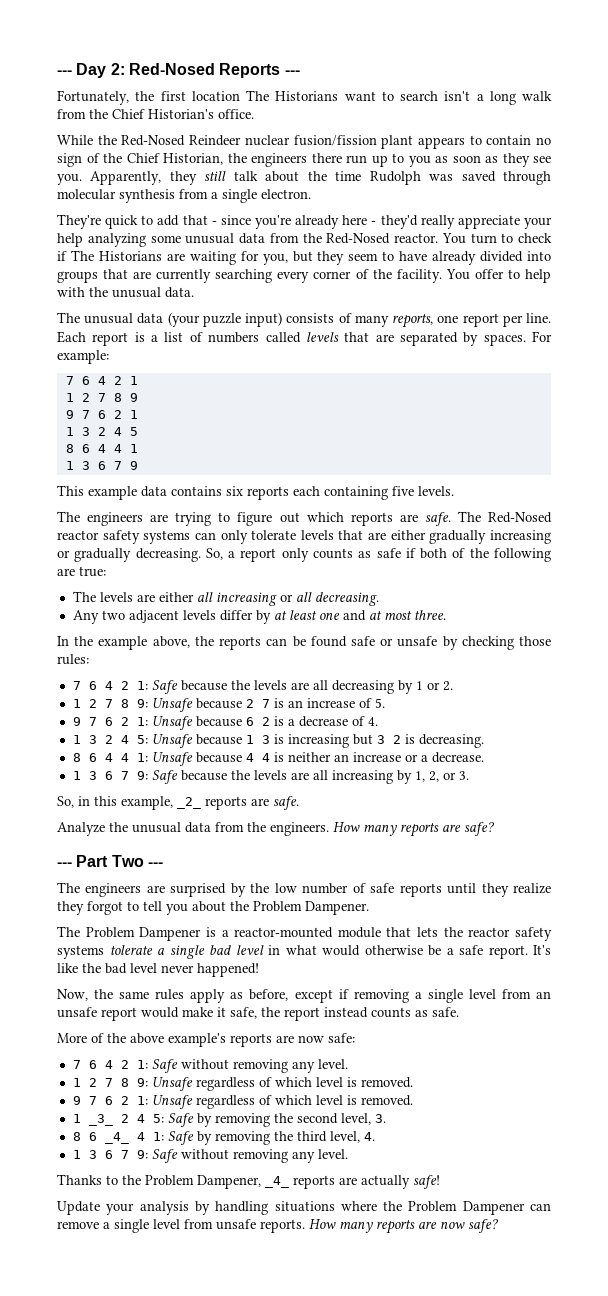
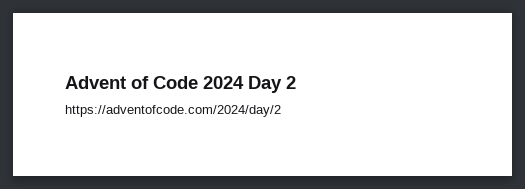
[57,63,300,78] [57,90,552,105] [57,109,254,119] [57,135,551,149] [57,153,551,167] [57,171,551,185] [57,189,311,203] [57,214,553,229] [57,233,552,247] [57,250,551,265] [57,269,552,283] [57,287,194,298] [57,312,551,328] [57,331,552,346] [57,350,109,364] [65,376,138,385] [65,393,138,402] [65,410,138,419] [65,427,138,436] [65,444,138,453] [65,461,138,470] [57,485,454,500] [57,511,552,526] [57,530,551,544] [57,548,551,562] [57,566,106,577] [72,591,379,606] [72,610,446,624] [57,636,552,650] [57,654,89,665] [72,680,453,694] [72,698,385,712] [72,716,378,730] [72,734,484,748] [72,752,484,766] [72,770,469,784] [57,796,299,810] [57,822,495,837] [57,855,163,867] [57,882,551,897] [57,901,369,915] [57,926,552,941] [57,945,551,959] [57,963,259,977] [57,989,551,1003] [57,1007,459,1021] [57,1033,355,1047] [72,1059,348,1073] [72,1077,413,1091] [72,1095,413,1109] [72,1113,386,1127] [72,1131,375,1145] [72,1149,348,1163] [57,1174,440,1189] [57,1201,551,1215] [57,1219,499,1234] --- Day 2: Red-Nosed Reports --- // Fortunately, the first location The Historians want to search isn't a long walk from the Chief Historian's office. // While the Red-Nosed Reindeer nuclear fusion/fission plant appears to contain no sign of the Chief Historian, the engineers there run up to you as soon as they see you. Apparently, they still talk about the time Rudolph was saved through molecular synthesis from a single electron. // They're quick to add that - since you're already here - they'd really appreciate your help analyzing some unusual data from the Red-Nosed reactor. You turn to check if The Historians are waiting for you, but they seem to have already divided into groups that are currently searching every corner of the facility. You offer to help with the unusual data. // The unusual data (your puzzle input) consists of many reports, one report per line. Each report is a list of numbers called levels that are separated by spaces. For example: // 7 6 4 2 1 // 1 2 7 8 9 // 9 7 6 2 1 // 1 3 2 4 5 // 8 6 4 4 1 // 1 3 6 7 9 // This example data contains six reports each containing five levels. // The engineers are trying to figure out which reports are safe. The Red-Nosed reactor safety systems can only tolerate levels that are either gradually increasing or gradually decreasing. So, a report only counts as safe if both of the following are true: // The levels are either all increasing or all decreasing. // Any two adjacent levels differ by at least one and at most three. // In the example above, the reports can be found safe or unsafe by checking those rules: // 7 6 4 2 1: Safe because the levels are all decreasing by 1 or 2. // 1 2 7 8 9: Unsafe because 2 7 is an increase of 5. // 9 7 6 2 1: Unsafe because 6 2 is a decrease of 4. // 1 3 2 4 5: Unsafe because 1 3 is increasing but 3 2 is decreasing. // 8 6 4 4 1: Unsafe because 4 4 is neither an increase or a decrease. // 1 3 6 7 9: Safe because the levels are all increasing by 1, 2, or 3. // So, in this example, _2_ reports are safe. // Analyze the unusual data from the engineers. How many reports are safe? // --- Part Two --- // The engineers are surprised by the low number of safe reports until they realize they forgot to tell you about the Problem Dampener. // The Problem Dampener is a reactor-mounted module that lets the reactor safety systems tolerate a single bad level in what would otherwise be a safe report. It's like the bad level never happened! // Now, the same rules apply as before, except if removing a single level from an unsafe report would make it safe, the report instead counts as safe. // More of the above example's reports are now safe: // 7 6 4 2 1: Safe without removing any level. // 1 2 7 8 9: Unsafe regardless of which level is removed. // 9 7 6 2 1: Unsafe regardless of which level is removed. // 1 _3_ 2 4 5: Safe by removing the second level, 3. // 8 6 _4_ 4 1: Safe by removing the third level, 4. // 1 3 6 7 9: Safe without removing any level. // Thanks to the Problem Dampener, _4_ reports are actually safe! // Update your analysis by handling situations where the Problem Dampener can remove a single level from unsafe reports. How many reports are now safe? -> [65,76,296,93] [65,105,281,117] Advent of Code 2024 Day 2 // https://adventofcode.com/2024/day/2

